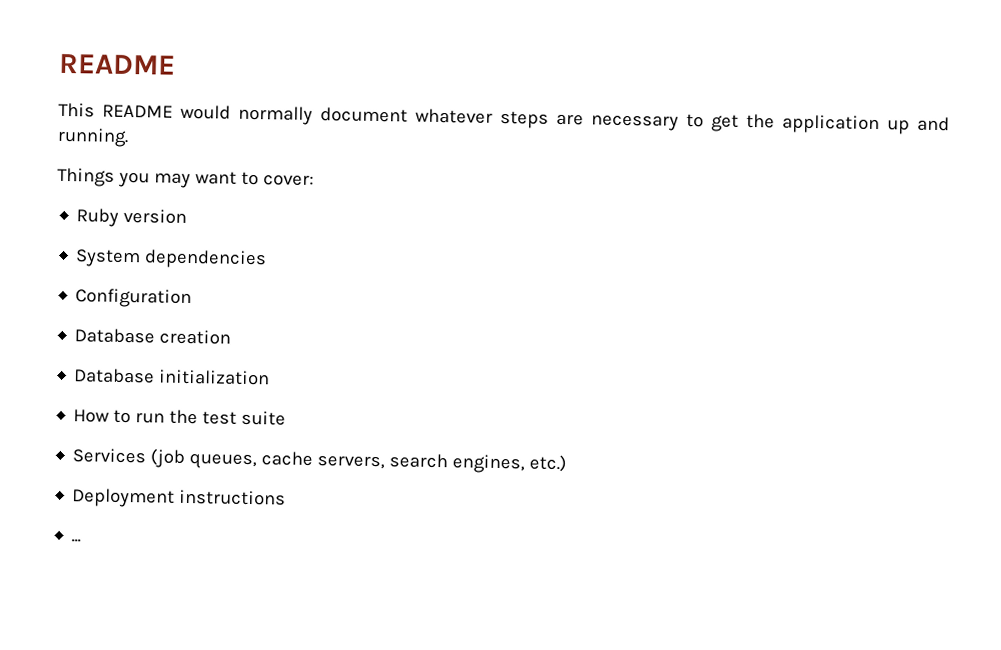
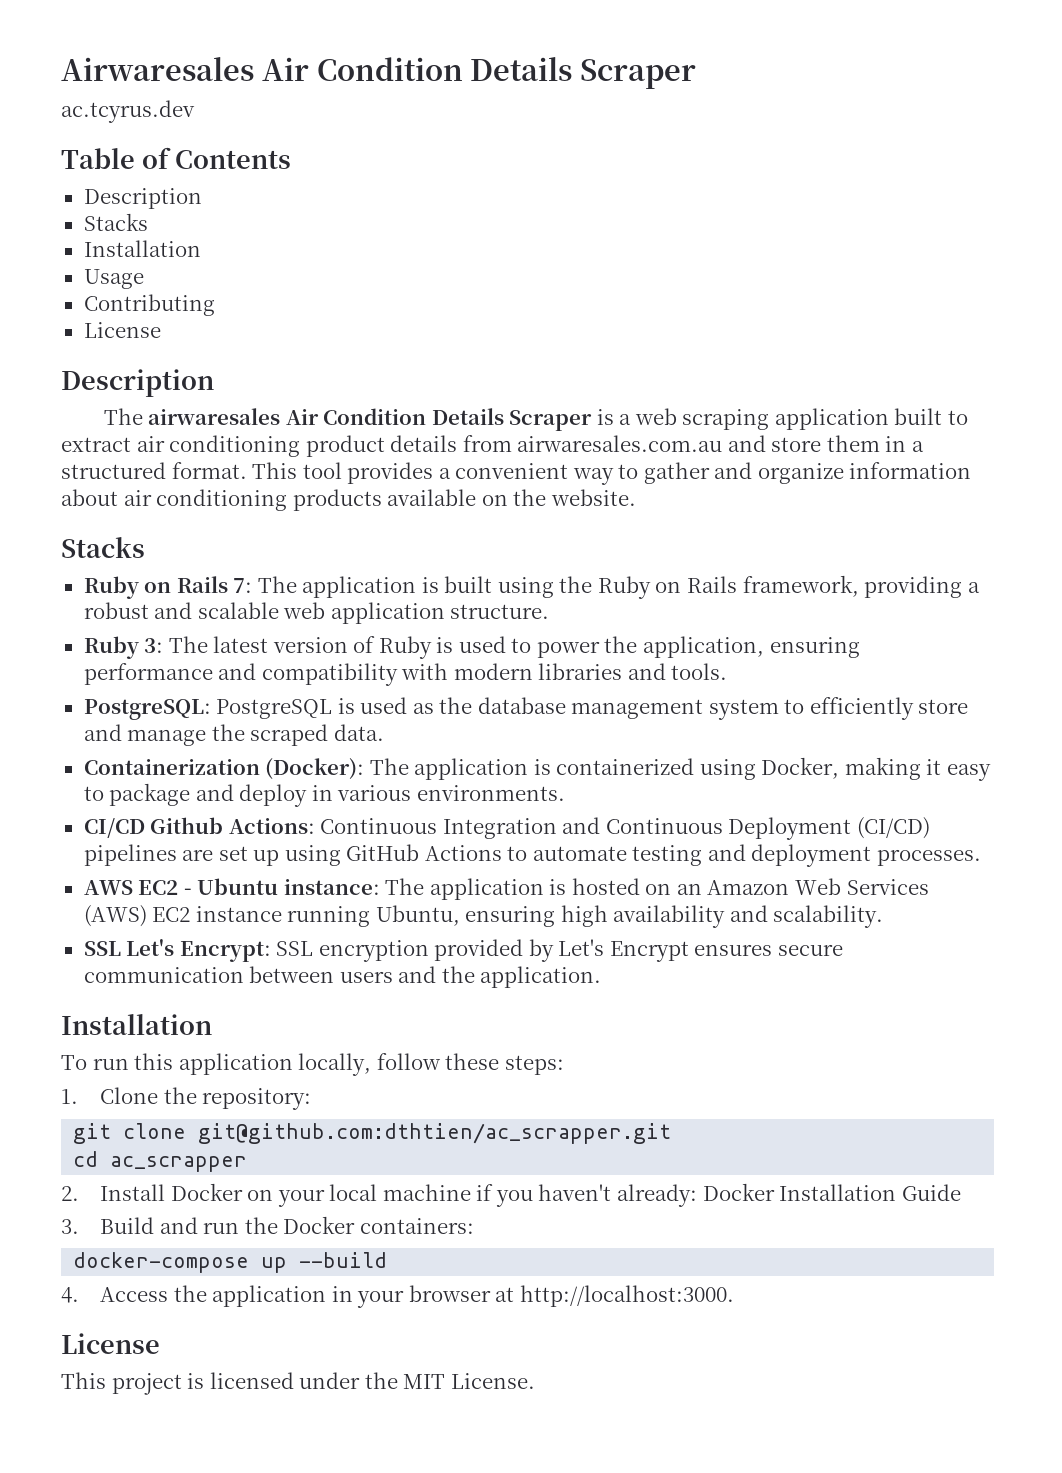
[58,53,176,75] [58,102,950,135] [57,127,129,147] [57,167,314,188] [76,208,188,227] [75,249,268,270] [75,288,193,309] [74,328,232,345] [74,368,271,386] [73,409,287,426] [72,448,568,474] [72,488,287,508] [71,539,82,543] README // This README would normally document whatever steps are necessary to get the application up and running. // Things you may want to cover: // Ruby version // System dependencies // Configuration // Database creation // Database initialization // How to run the test suite // Services (job queues, cache servers, search engines, etc.) // Deployment instructions // ... -> [61,57,697,89] [61,100,195,123] [61,147,291,169] [83,188,202,209] [83,213,148,231] [83,240,201,257] [83,269,144,289] [83,294,215,316] [83,322,161,338] [61,369,214,397] [103,408,968,431] [61,435,924,457] [61,462,972,485] [61,489,636,511] [61,537,145,558] [83,575,980,599] [83,602,550,624] [83,636,860,659] [83,663,728,686] [83,697,969,720] [83,724,384,746] [83,757,991,781] [83,783,565,807] [83,817,930,840] [83,844,981,867] [83,878,929,900] [83,905,884,928] [83,939,843,962] [83,966,602,988] [61,1014,212,1035] [61,1053,564,1076] [61,1087,312,1110] [73,1123,672,1144] [73,1151,248,1172] [61,1183,961,1207] [61,1216,474,1234] [73,1252,388,1273] [61,1285,734,1308] [61,1333,160,1354] [61,1372,535,1395] Airwaresales Air Condition Details Scraper // ac.tcyrus.dev // Table of Contents // Description // Stacks // Installation // Usage // Contributing // License // Description // The airwaresales Air Condition Details Scraper is a web scraping application built to extract air conditioning product details from airwaresales.com.au and store them in a structured format. This tool provides a convenient way to gather and organize information about air conditioning products available on the website. // Stacks // Ruby on Rails 7: The application is built using the Ruby on Rails framework, providing a robust and scalable web application structure. // Ruby 3: The latest version of Ruby is used to power the application, ensuring performance and compatibility with modern libraries and tools. // PostgreSQL: PostgreSQL is used as the database management system to efficiently store and manage the scraped data. // Containerization (Docker): The application is containerized using Docker, making it easy to package and deploy in various environments. // CI/CD Github Actions: Continuous Integration and Continuous Deployment (CI/CD) pipelines are set up using GitHub Actions to automate testing and deployment processes. // AWS EC2 - Ubuntu instance: The application is hosted on an Amazon Web Services (AWS) EC2 instance running Ubuntu, ensuring high availability and scalability. // SSL Let's Encrypt: SSL encryption provided by Let's Encrypt ensures secure communication between users and the application. // Installation // To run this application locally, follow these steps: // 1. Clone the repository: // git clone git@github.com:dthtien/ac_scrapper.git // cd ac_scrapper // 2. Install Docker on your local machine if you haven't already: Docker Installation Guide // 3. Build and run the Docker containers: // docker-compose up --build // 4. Access the application in your browser at http://localhost:3000. // License // This project is licensed under the MIT License.

